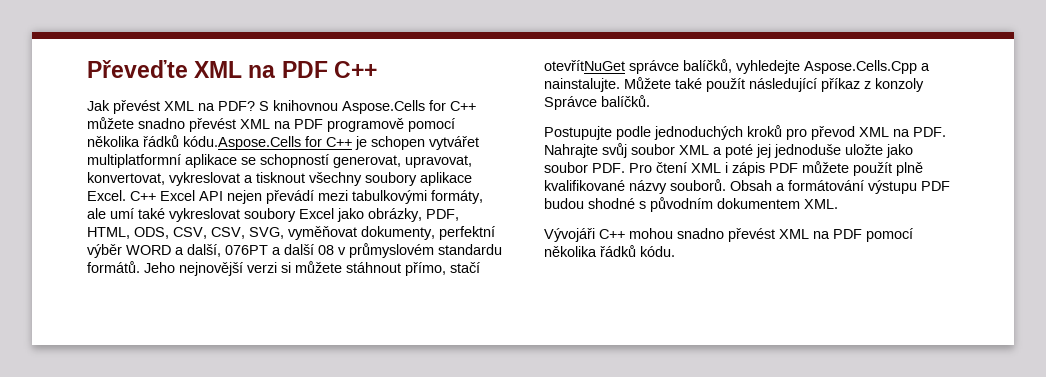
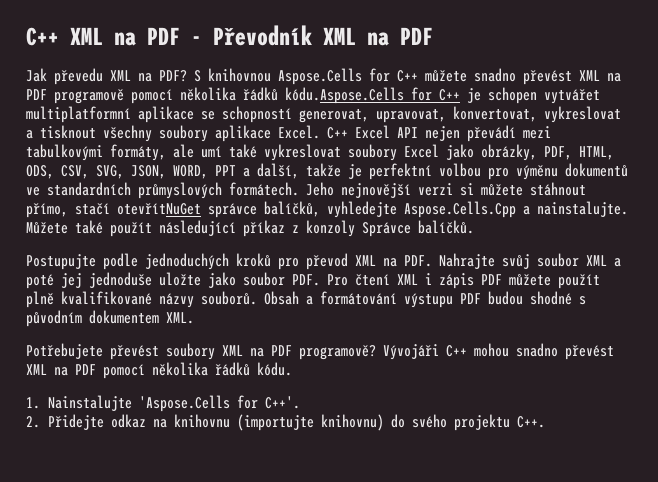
[87,60,377,78] Převeďte XML na PDF C++ -> [26,25,433,46] C++ XML na PDF - Převodník XML na PDF
[113,100,160,114] převést -> [54,68,103,85] převedu
[211,226,495,240] [87,243,502,258] [87,261,140,273] CSV, SVG, vyměňovat dokumenty, perfektní výběr WORD a další, 076PT a další 08 v průmyslovém standardu formátů. -> [96,163,628,180] [26,182,299,199] SVG, JSON, WORD, PPT a další, takže je perfektní volbou pro výměnu dokumentů ve standardních průmyslových formátech.
(838, 204) none -> [26,343,376,360] Potřebujete převést soubory XML na PDF programově?
(675, 251) none -> [26,395,300,412] [26,414,545,431] // 1. Nainstalujte 'Aspose.Cells for C++'. // 2. Přidejte odkaz na knihovnu (importujte knihovnu) do svého projektu C++.

